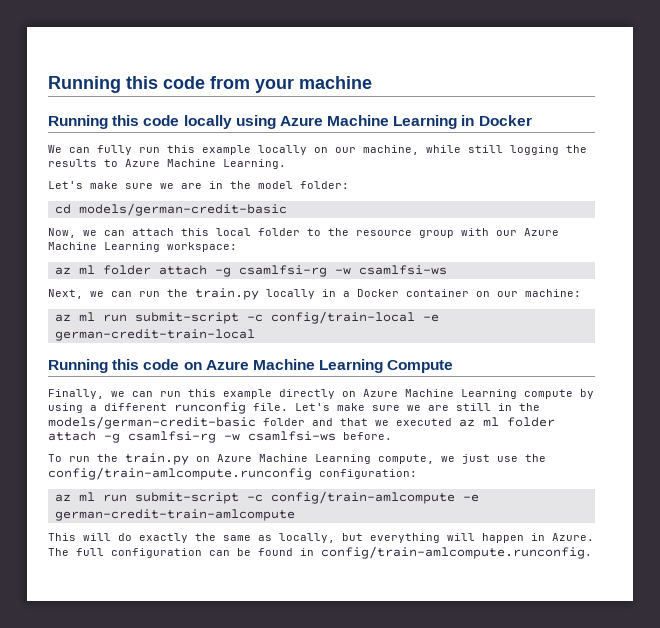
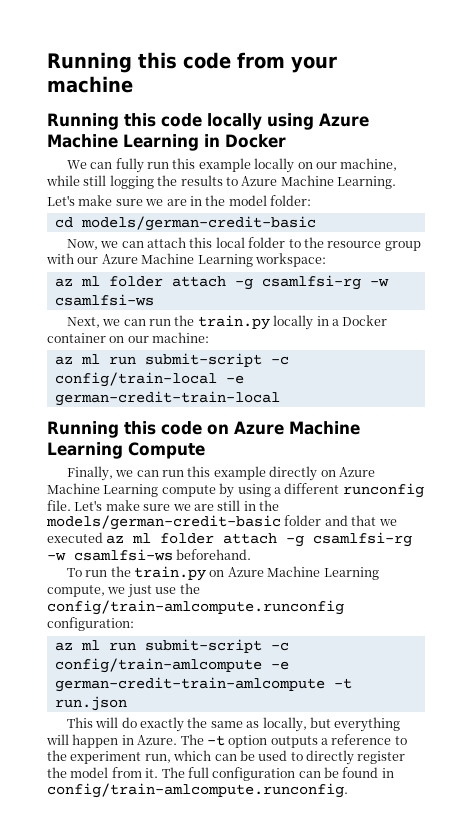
[343,432,392,440] before. -> [176,549,252,560] beforehand.
(295, 515) none -> [333,678,352,689] [54,696,127,711] -t run.json
(69, 552) none -> [206,734,407,748] [47,750,406,765] [47,767,185,778] -t option outputs a reference to the experiment run, which can be used to directly register the model from it. The

